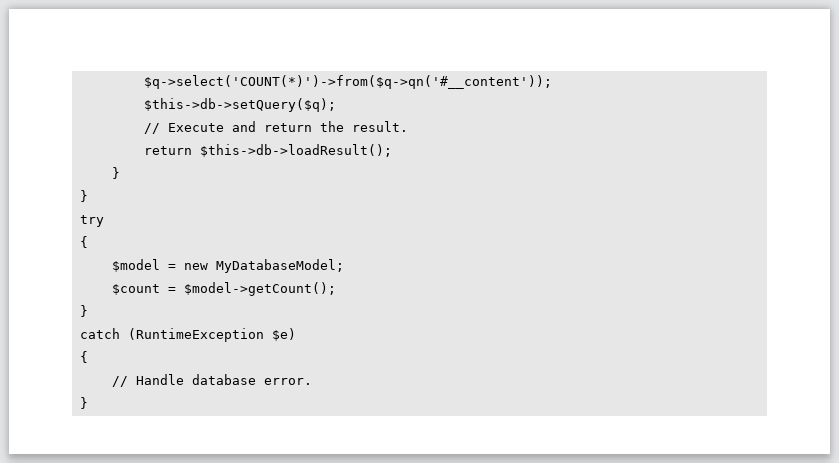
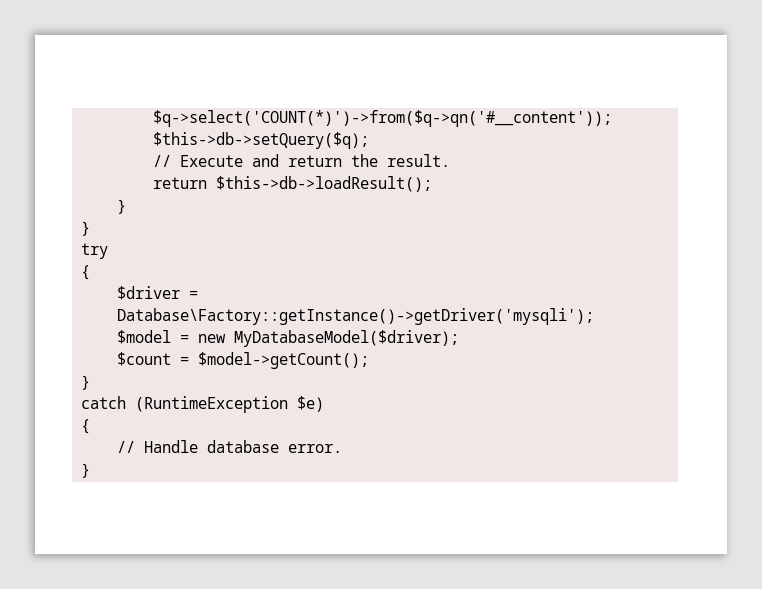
(88, 242) none -> [117,286,199,300] [117,308,595,325] // $driver = Database\Factory::getInstance()->getDriver('mysqli');
[215,259,344,273] MyDatabaseModel; -> [234,330,460,347] MyDatabaseModel($driver);

